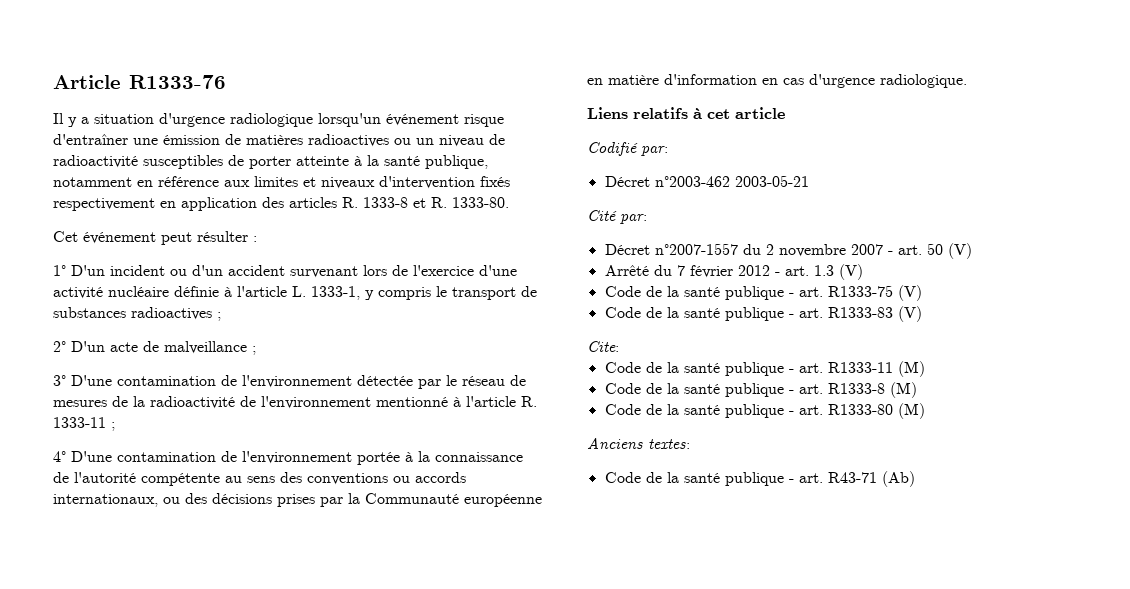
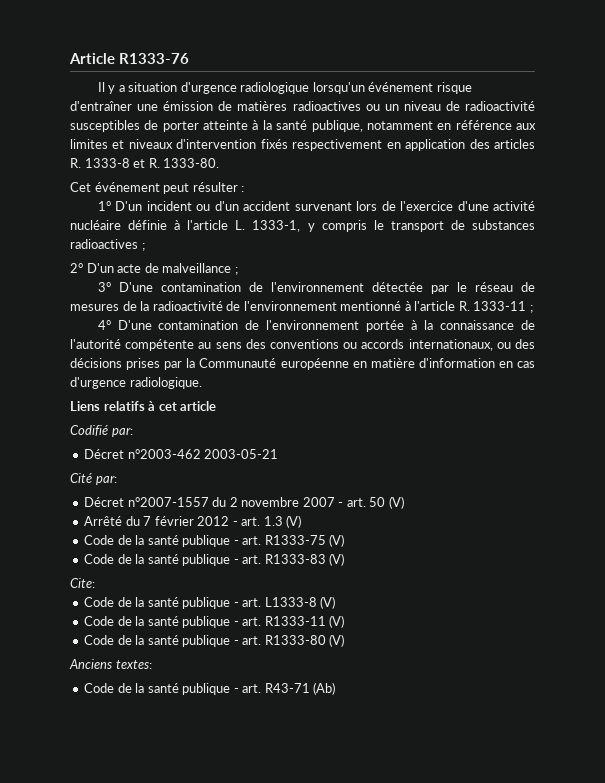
[827,361,925,377] [604,382,917,398] R1333-11 (M) // Code de la santé publique - art. R1333-8 (M) -> [264,596,336,609] [84,615,345,628] L1333-8 (V) // Code de la santé publique - art. R1333-11 (V)
[897,403,925,419] (M) -> [329,634,345,647] (V)

